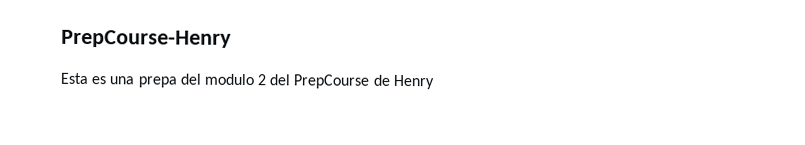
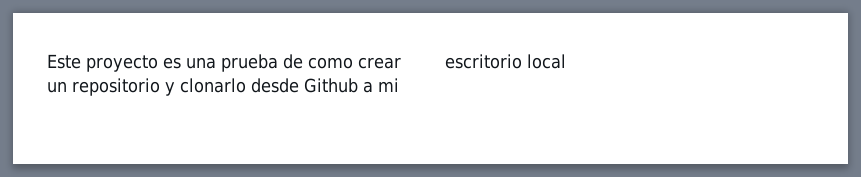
[61,29,232,48] [60,72,434,90] PrepCourse-Henry // Esta es una prepa del modulo 2 del PrepCourse de Henry -> [47,54,401,72] [47,78,399,96] [445,54,566,69] Este proyecto es una prueba de como crear un repositorio y clonarlo desde Github a mi escritorio local

